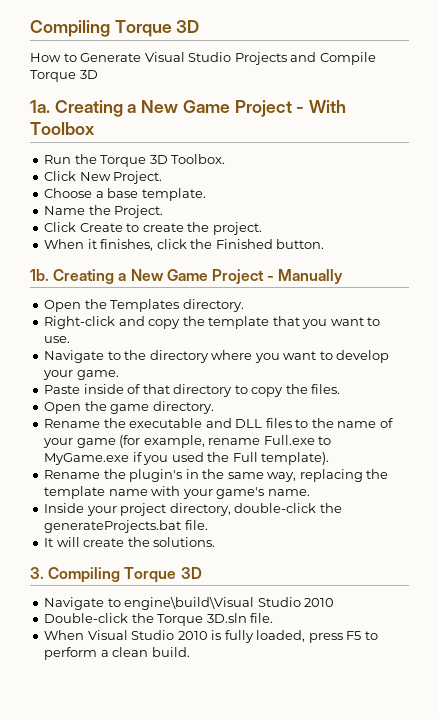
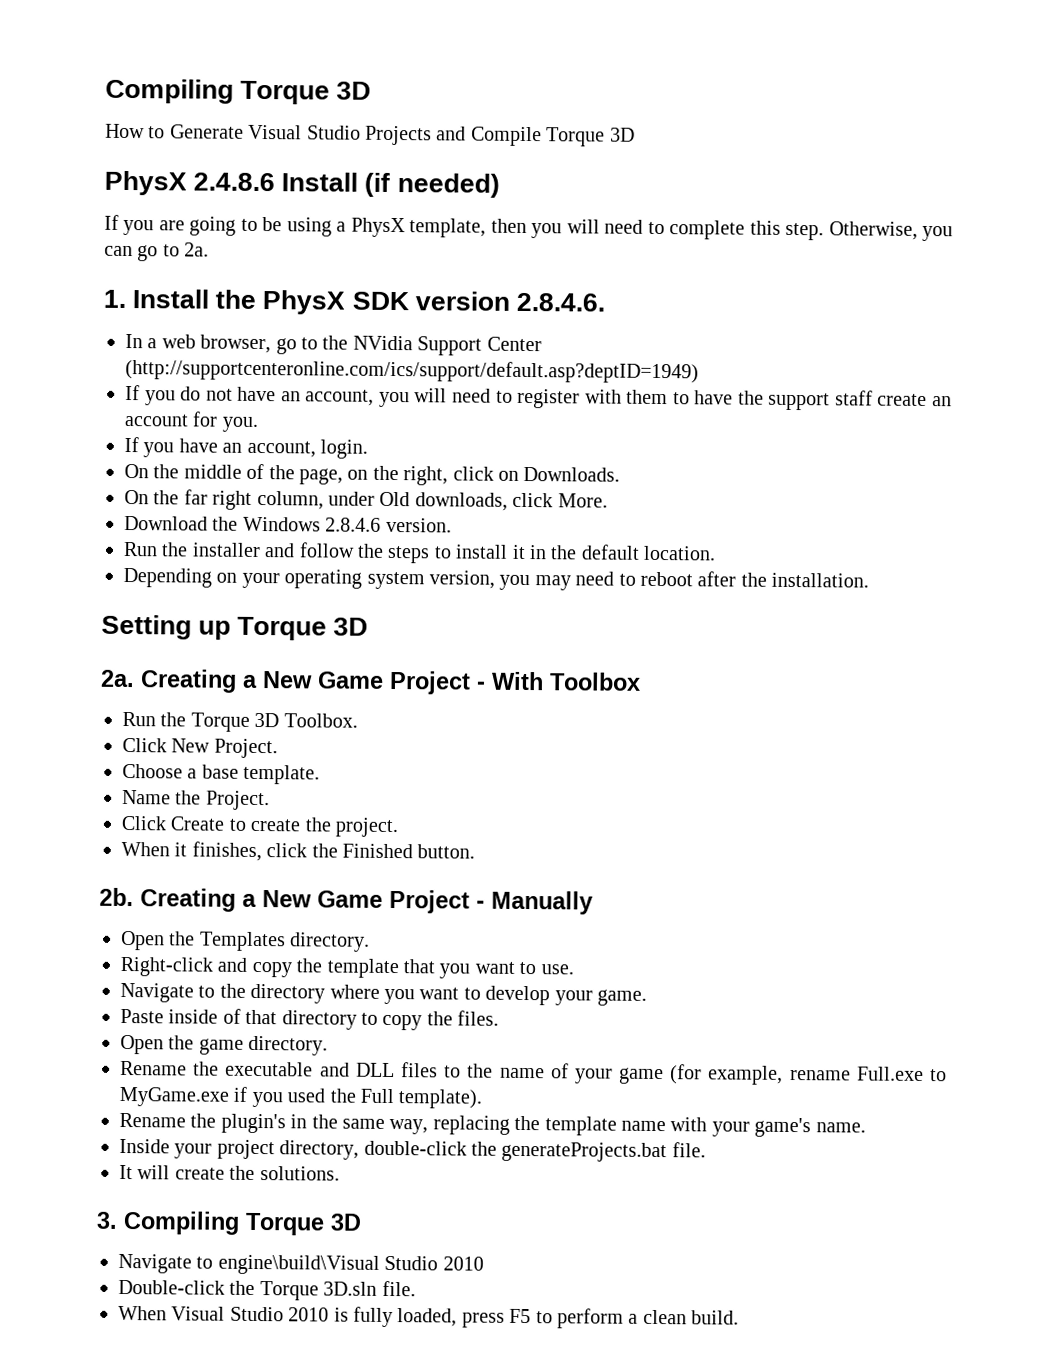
[30,100,50,113] 1a. -> [104,170,500,198] [104,214,954,242] [104,242,210,262] [103,289,605,315] [125,333,542,356] [125,358,699,384] [125,384,952,411] [124,411,259,432] [124,436,368,459] [124,463,621,486] [124,489,608,511] [124,515,452,533] [123,541,717,564] [123,567,870,591] [101,614,369,641] [100,669,135,688] PhysX 2.4.8.6 Install (if needed) // If you are going to be using a PhysX template, then you will need to complete this step. Otherwise, you can go to 2a. // 1. Install the PhysX SDK version 2.8.4.6. // In a web browser, go to the NVidia Support Center (http://supportcenteronline.com/ics/support/default.asp?deptID=1949) // If you do not have an account, you will need to register with them to have the support staff create an account for you. // If you have an account, login. // On the middle of the page, on the right, click on Downloads. // On the far right column, under Old downloads, click More. // Download the Windows 2.8.4.6 version. // Run the installer and follow the steps to install it in the default location. // Depending on your operating system version, you may need to reboot after the installation. // Setting up Torque 3D // 2a.
[30,269,49,281] 1b. -> [99,887,134,907] 2b.

